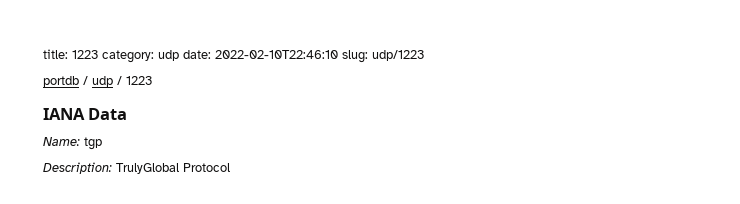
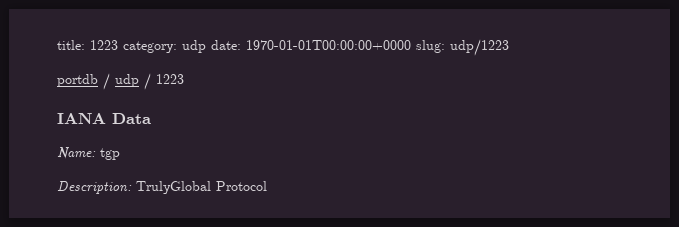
[215,50,338,59] 2022-02-10T22:46:10 -> [246,40,411,50] 1970-01-01T00:00:00+0000

